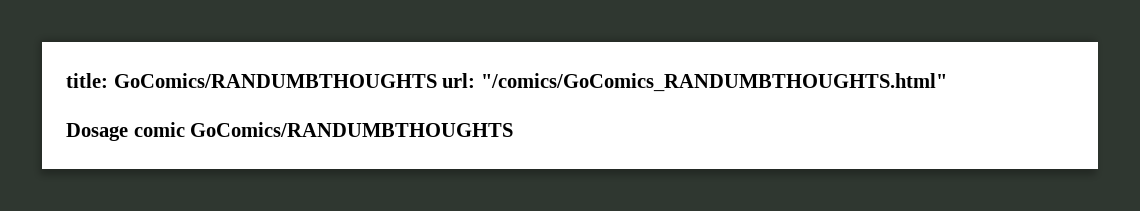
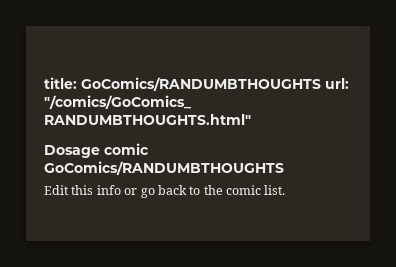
(514, 129) none -> [44,185,286,198] // Edit this info or go back to the comic list.

